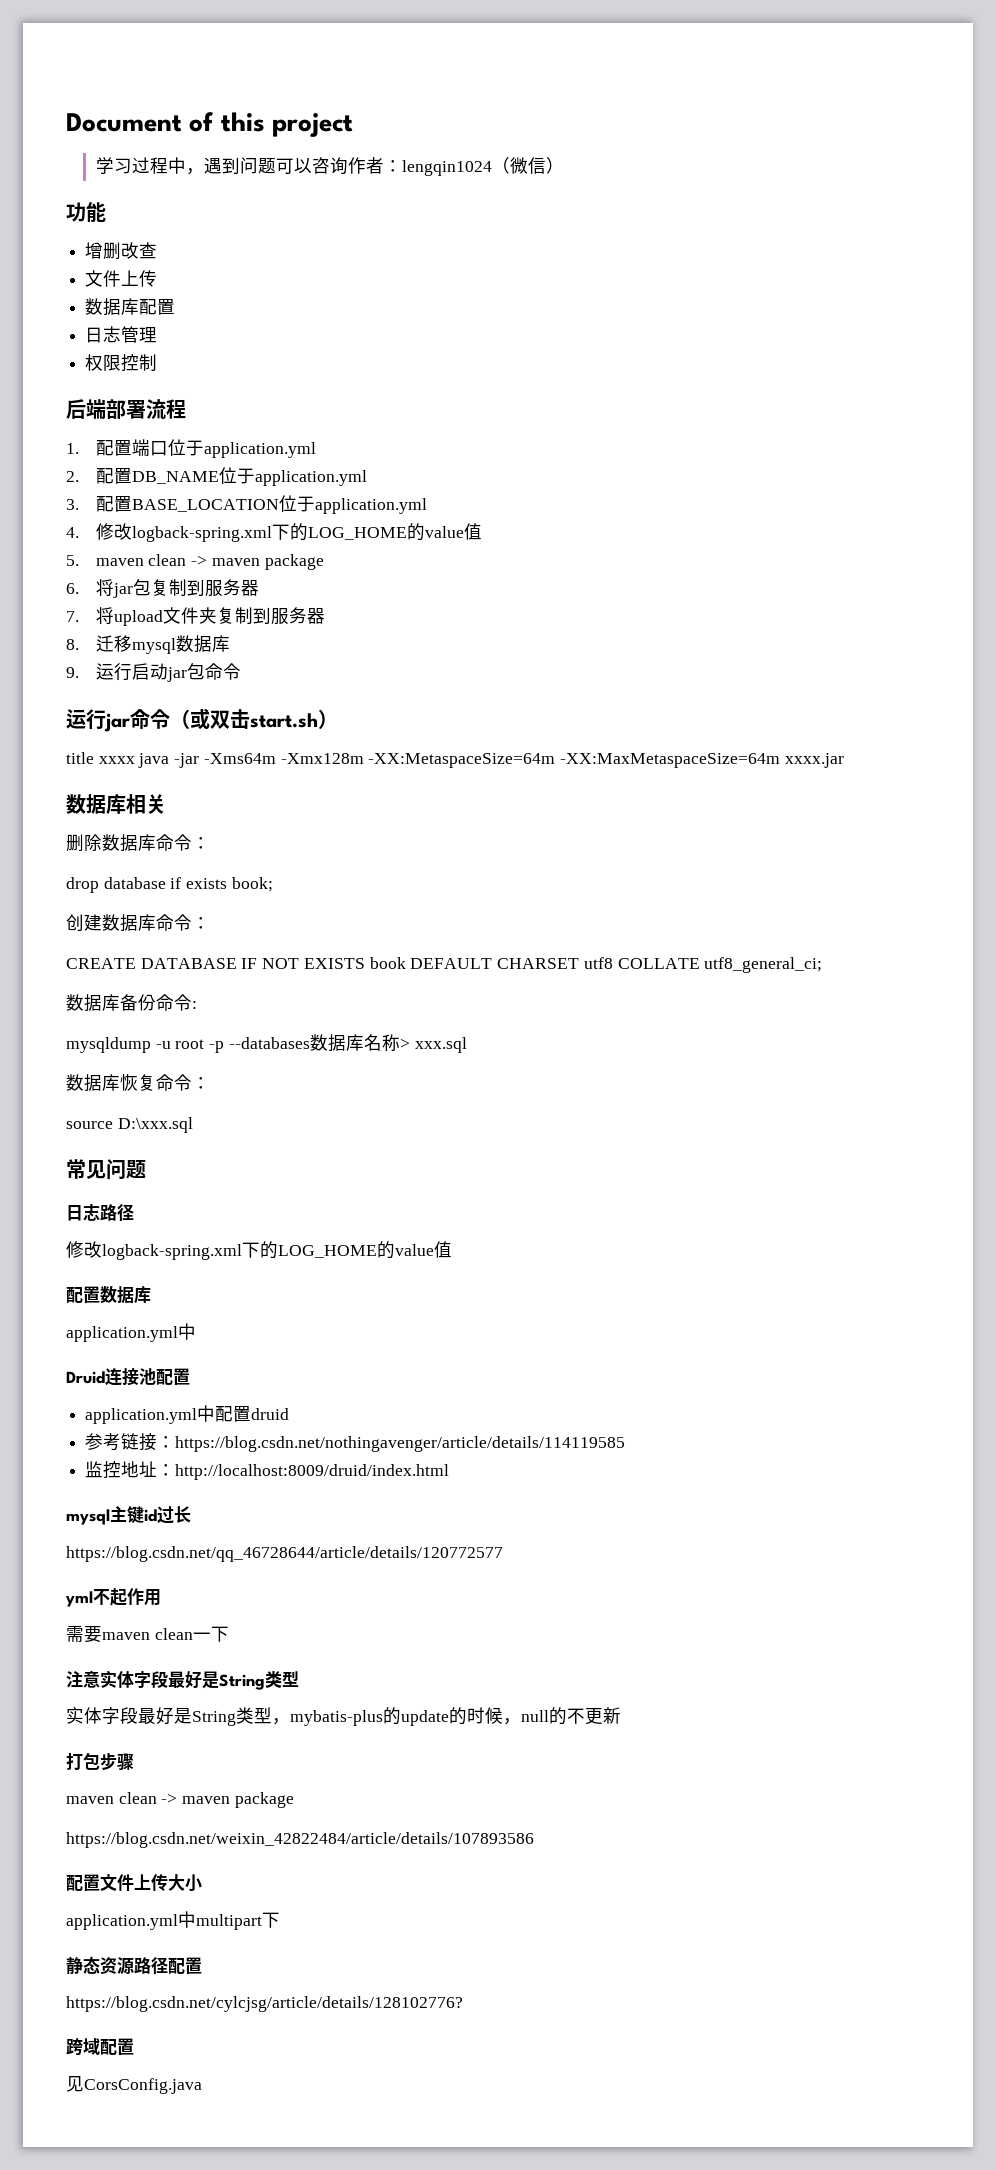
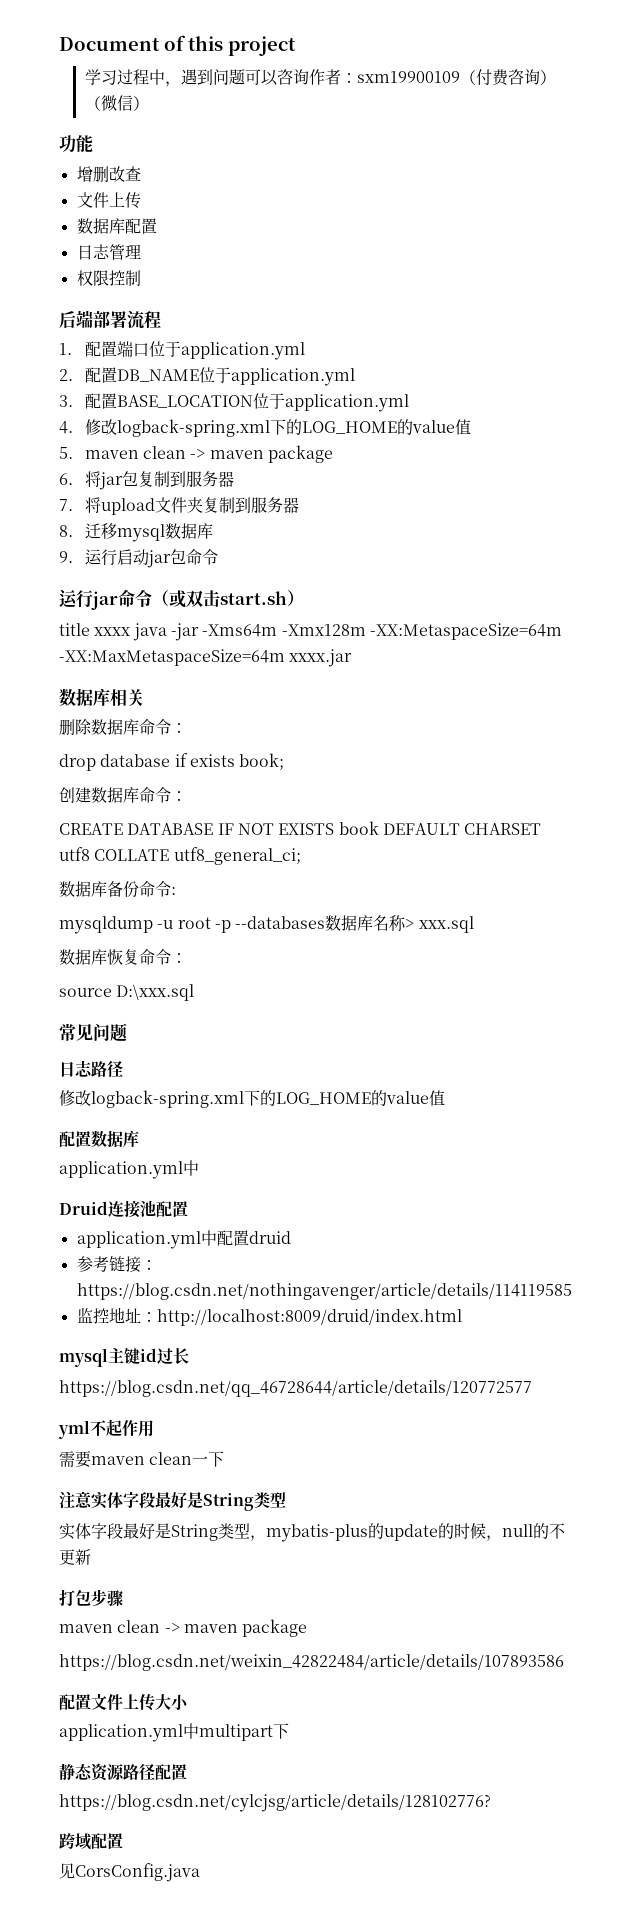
[401,160,492,176] lengqin1024 -> [356,69,556,86] sxm19900109（付费咨询）

